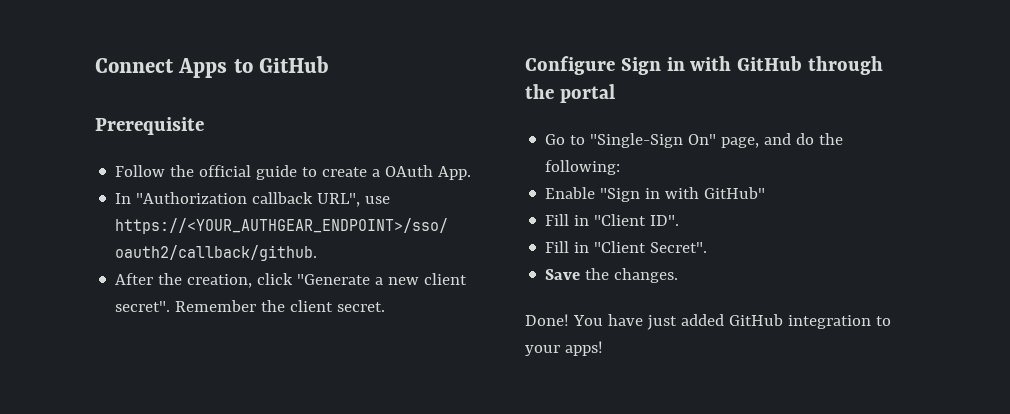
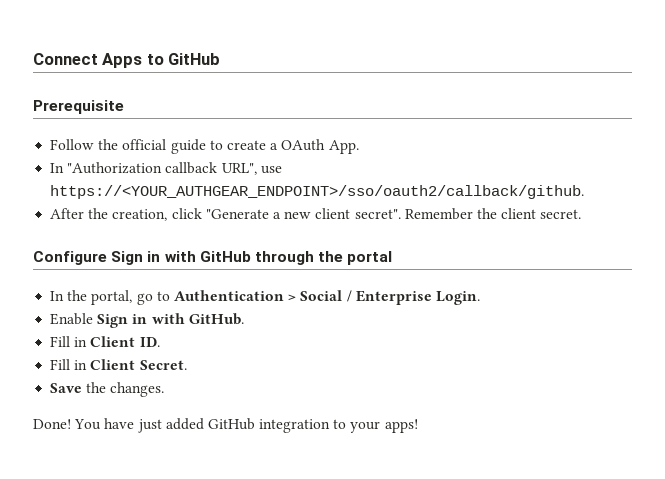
[545,133,844,148] [545,160,621,175] Go to "Single-Sign On" page, and do the following: -> [50,290,480,305] In the portal, go to Authentication > Social / Enterprise Login.
[600,187,766,202] [545,214,680,226] [545,241,708,253] "Sign in with GitHub" // Fill in "Client ID". // Fill in "Client Secret". -> [97,313,244,328] [50,336,160,347] [50,359,187,370] Sign in with GitHub. // Fill in Client ID. // Fill in Client Secret.

